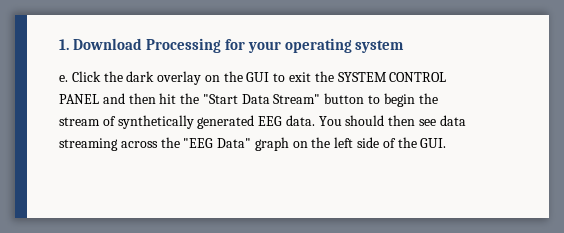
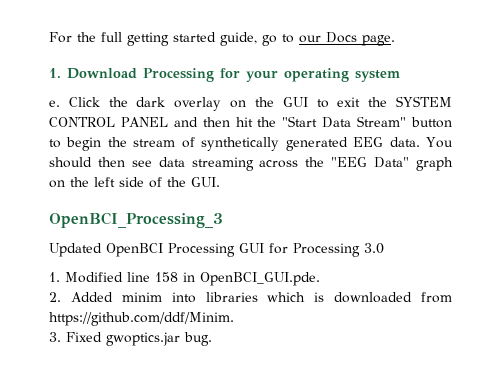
(59, 44) none -> [49,32,395,46] For the full getting started guide, go to our Docs page. //
(447, 143) none -> [49,212,223,228] [49,243,384,257] [49,272,320,286] [49,292,452,303] [49,312,234,326] [49,332,212,346] // OpenBCI_Processing_3 // Updated OpenBCI Processing GUI for Processing 3.0 // 1. Modified line 158 in OpenBCI_GUI.pde. // 2. Added minim into libraries which is downloaded from https://github.com/ddf/Minim. // 3. Fixed gwoptics.jar bug.

